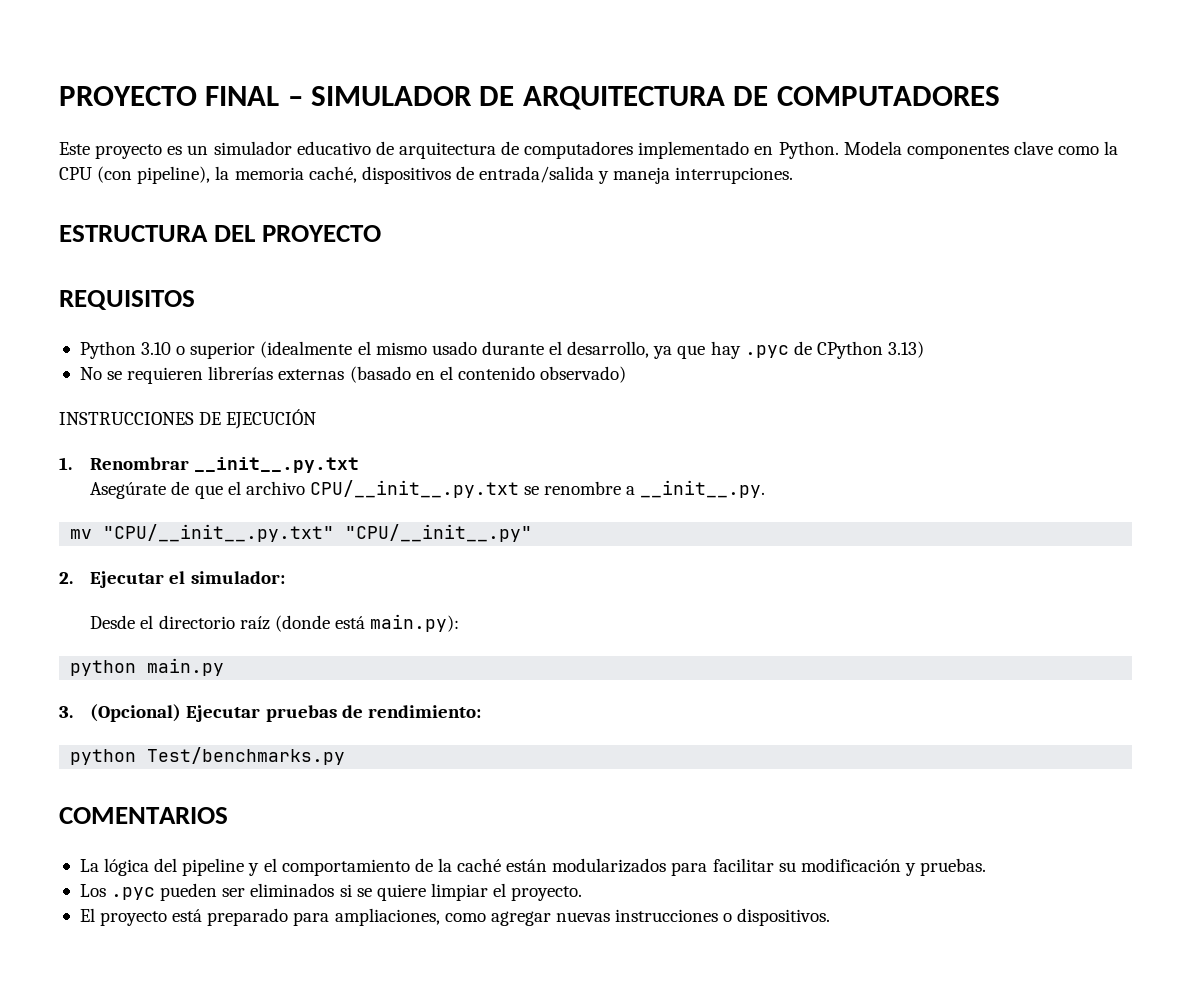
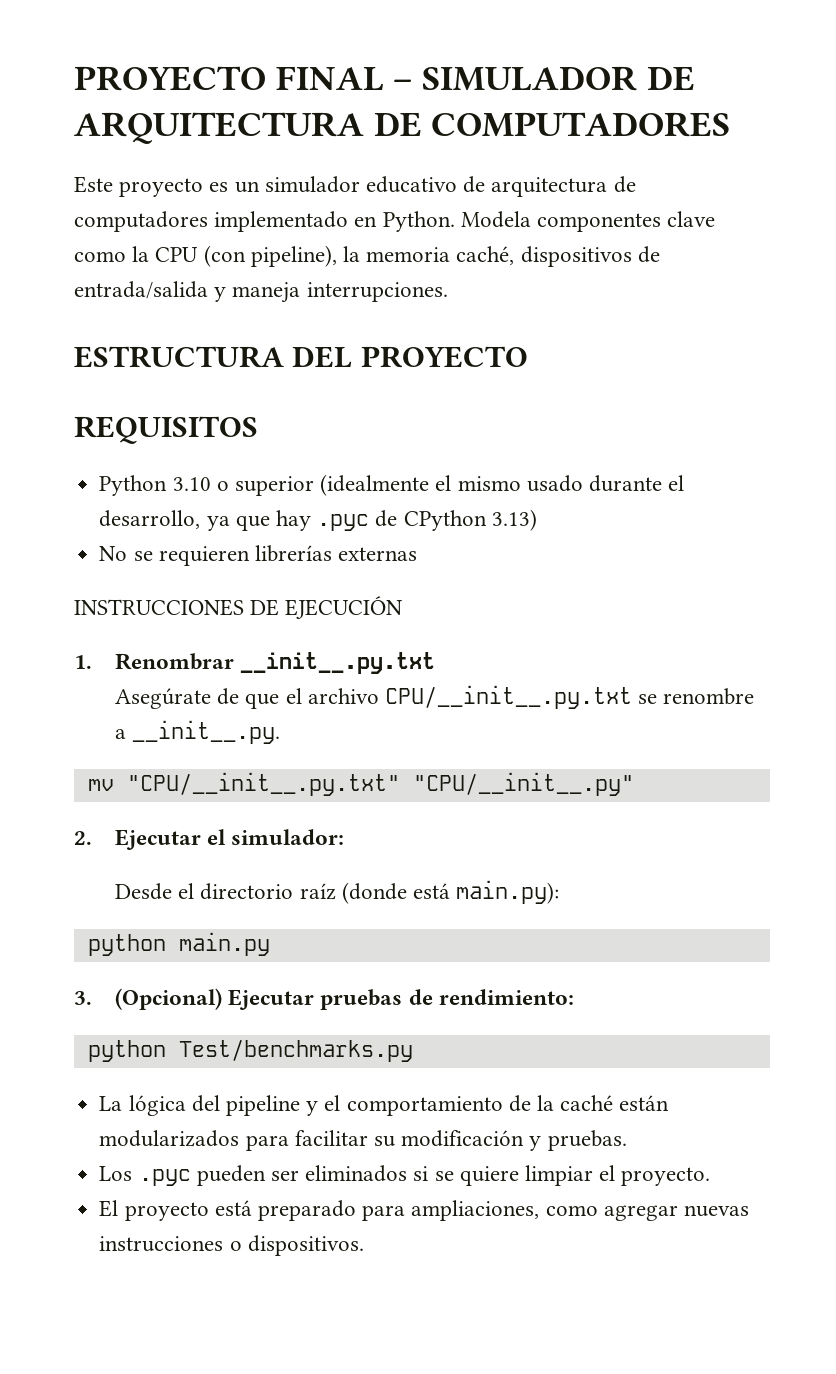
[349,366,627,383] (basado en el contenido observado) -> (418, 554) none
[59,807,228,824] // COMENTARIOS -> (413, 1050) none

